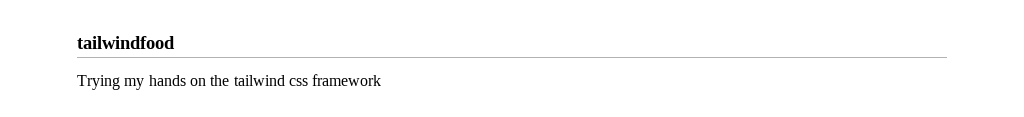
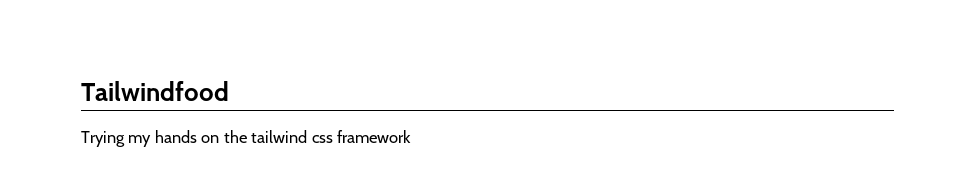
[77,36,175,49] tailwindfood -> [81,81,229,101] Tailwindfood

